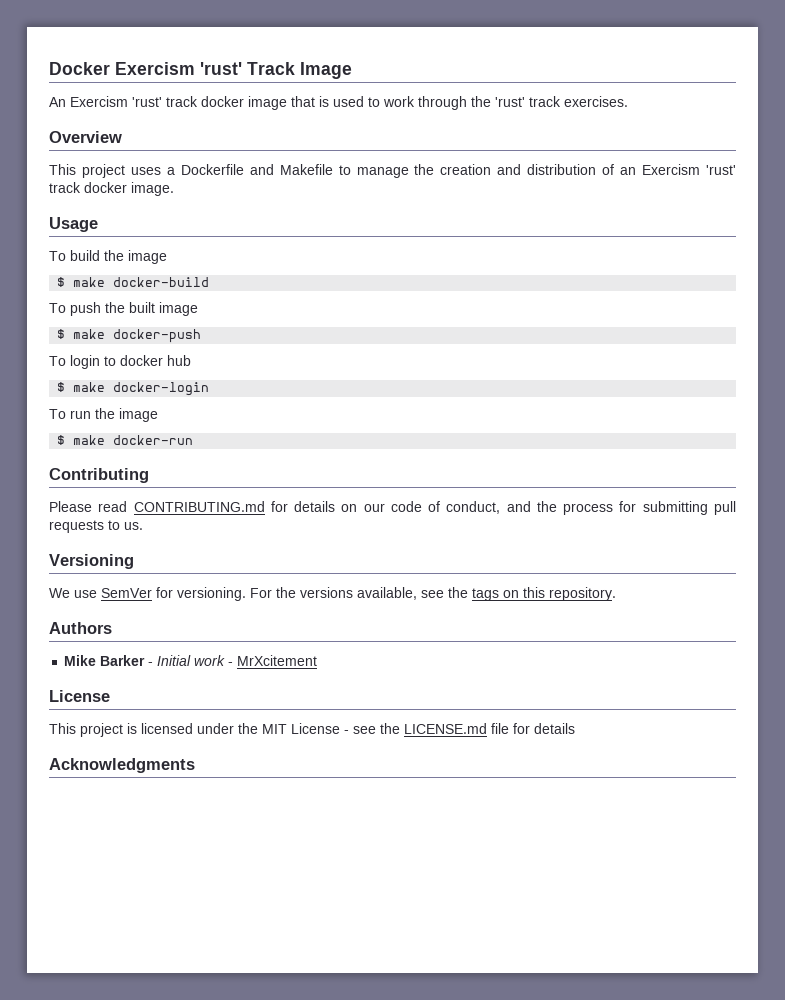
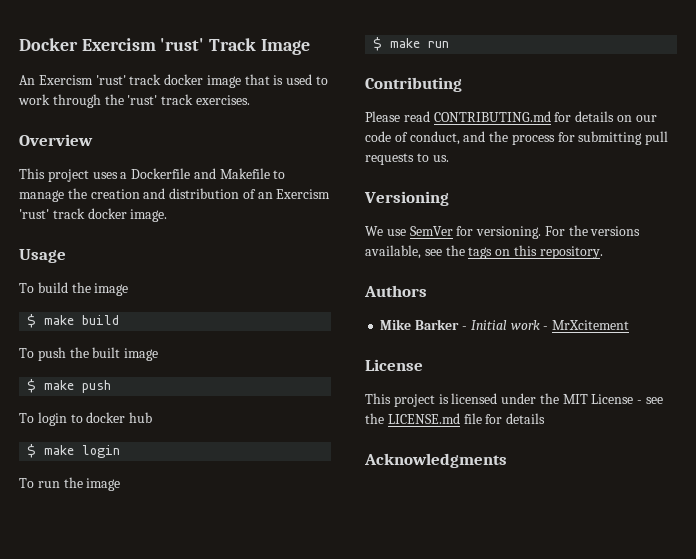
[113,277,210,287] docker-build -> [82,315,120,325] build
[113,329,202,343] docker-push -> [82,380,112,393] push
[113,382,210,396] docker-login -> [82,445,121,458] login
[113,435,194,445] docker-run -> [428,41,450,48] run

